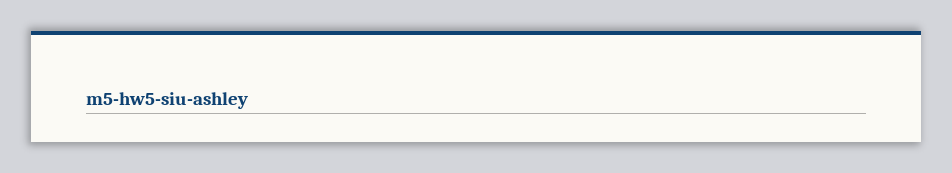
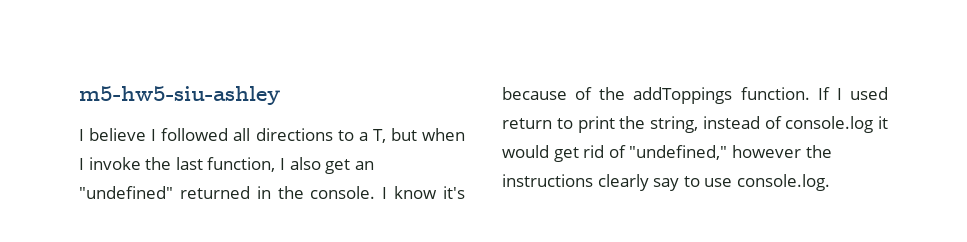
(248, 100) none -> [79,128,465,143] [79,157,374,174] [79,186,465,199] [502,87,888,104] [502,116,888,133] [502,145,832,162] [502,174,830,191] // I believe I followed all directions to a T, but when I invoke the last function, I also get an "undefined" returned in the console. I know it's because of the addToppings function. If I used return to print the string, instead of console.log it would get rid of "undefined," however the instructions clearly say to use console.log.

